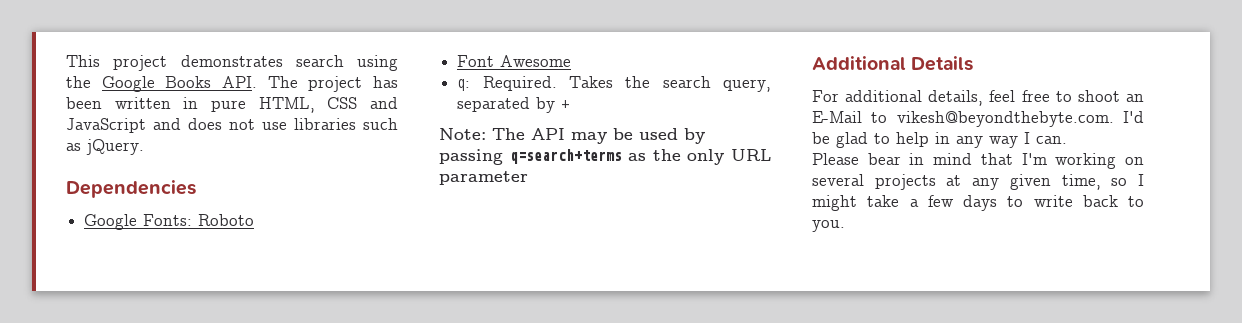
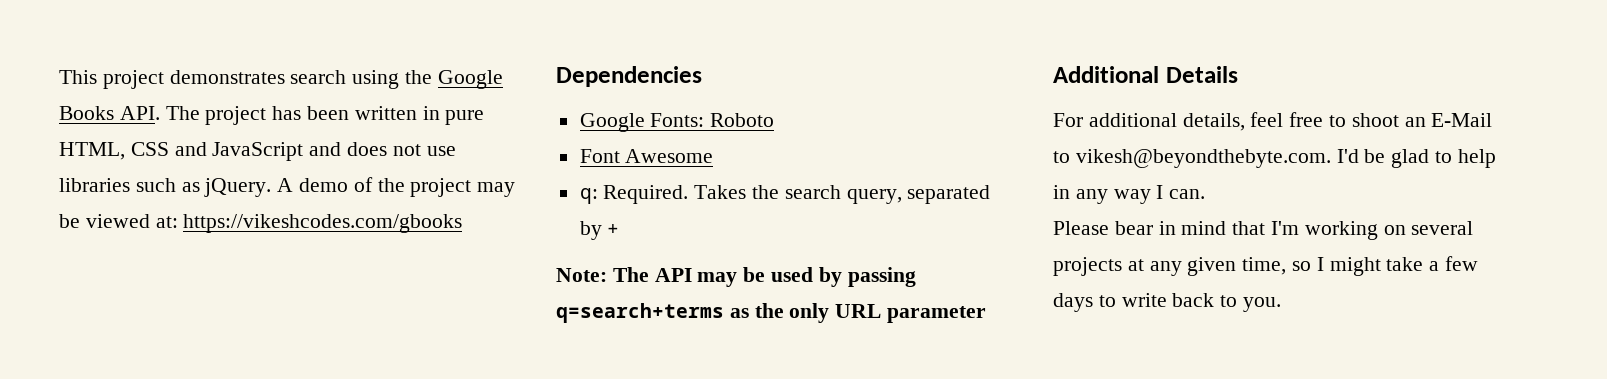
(144, 147) none -> [277,177,516,197] [59,214,463,233] A demo of the project may be viewed at: https://vikeshcodes.com/gbooks

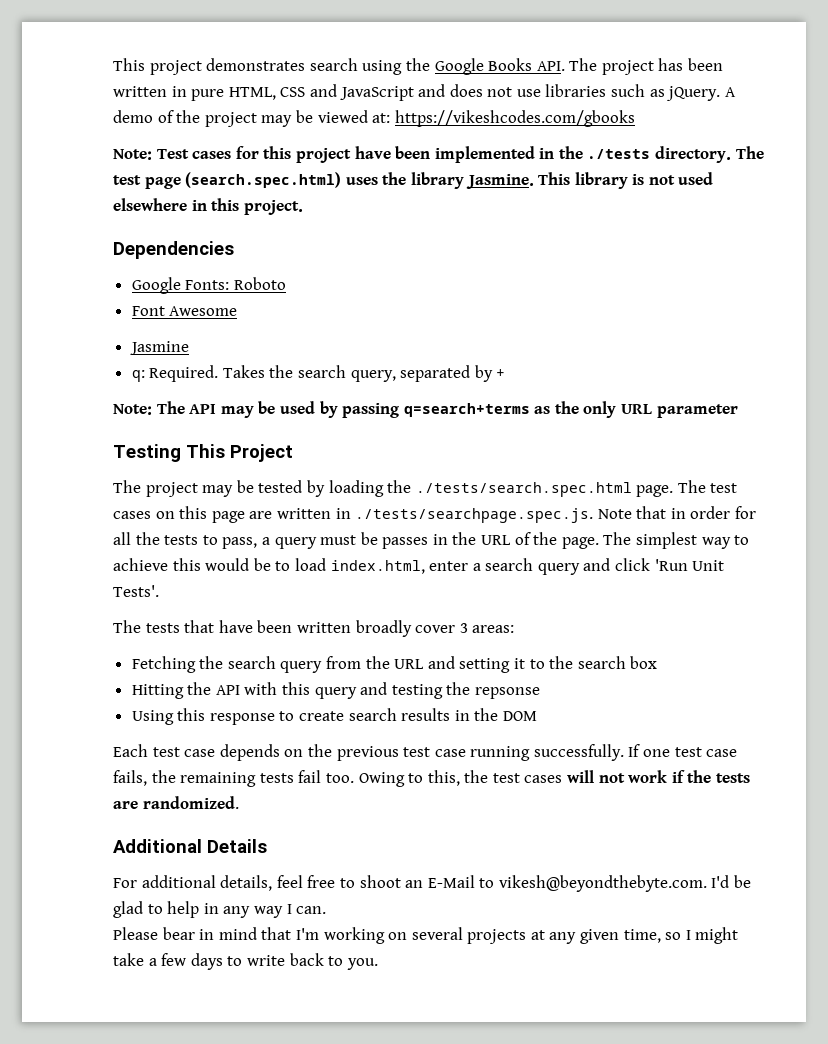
(463, 223) none -> [113,146,764,163] [113,172,714,189] [113,198,303,215] // Note: Test cases for this project have been implemented in the ./tests directory. The test page (search.spec.html) uses the library Jasmine. This library is not used elsewhere in this project.
(714, 156) none -> [129,341,189,355] // Jasmine
(987, 314) none -> [113,444,293,462] [113,480,738,497] [113,506,757,523] [113,532,750,549] [113,558,725,575] [113,585,159,597] [113,620,515,637] [131,656,658,673] [131,682,541,699] [131,708,538,725] [113,744,738,761] [113,770,751,787] [113,796,239,809] // Testing This Project // The project may be tested by loading the ./tests/search.spec.html page. The test cases on this page are written in ./tests/searchpage.spec.js. Note that in order for all the tests to pass, a query must be passes in the URL of the page. The simplest way to achieve this would be to load index.html, enter a search query and click 'Run Unit Tests'. // The tests that have been written broadly cover 3 areas: // Fetching the search query from the URL and setting it to the search box // Hitting the API with this query and testing the repsonse // Using this response to create search results in the DOM // Each test case depends on the previous test case running successfully. If one test case fails, the remaining tests fail too. Owing to this, the test cases will not work if the tests are randomized.

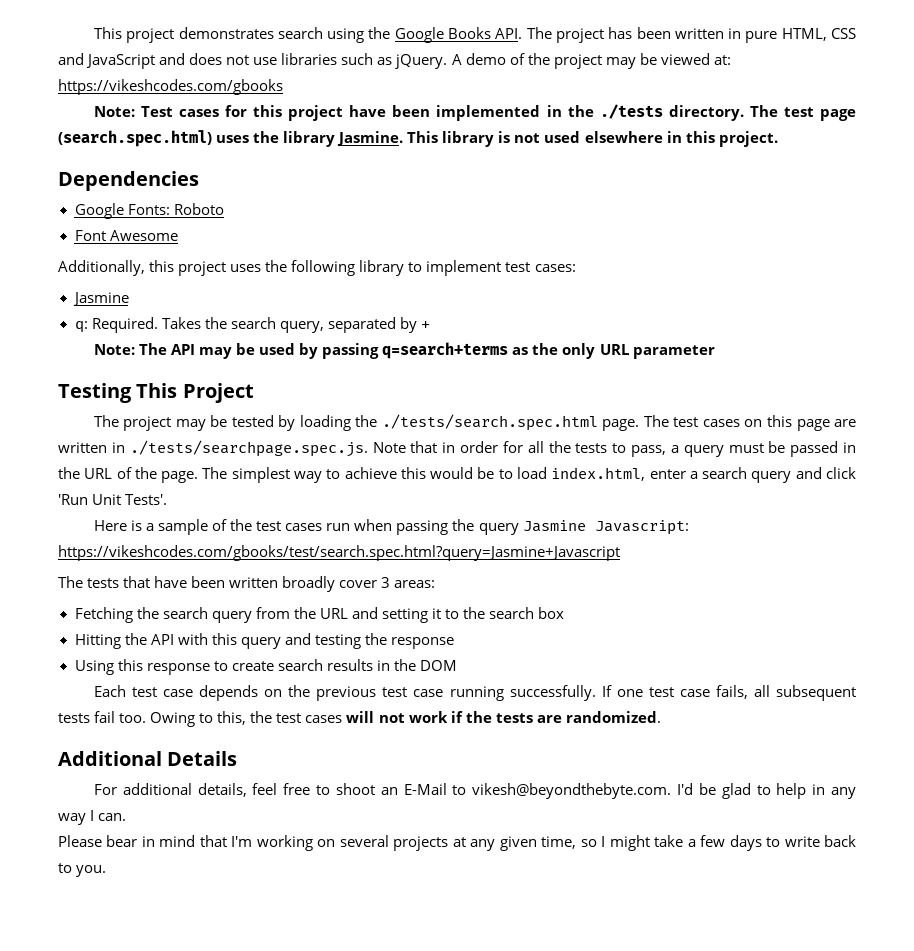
(238, 311) none -> [58,260,576,276] // Additionally, this project uses the following library to implement test cases:
[382,537,429,549] passes -> [790,441,839,457] passed
(159, 591) none -> [93,519,689,535] [58,545,620,561] // Here is a sample of the test cases run when passing the query Jasmine Javascript: https://vikeshcodes.com/gbooks/test/search.spec.html?query=Jasmine+Javascript
[475,687,541,699] repsonse -> [390,637,454,649] response
[151,770,257,787] the remaining -> [753,685,856,701] all subsequent

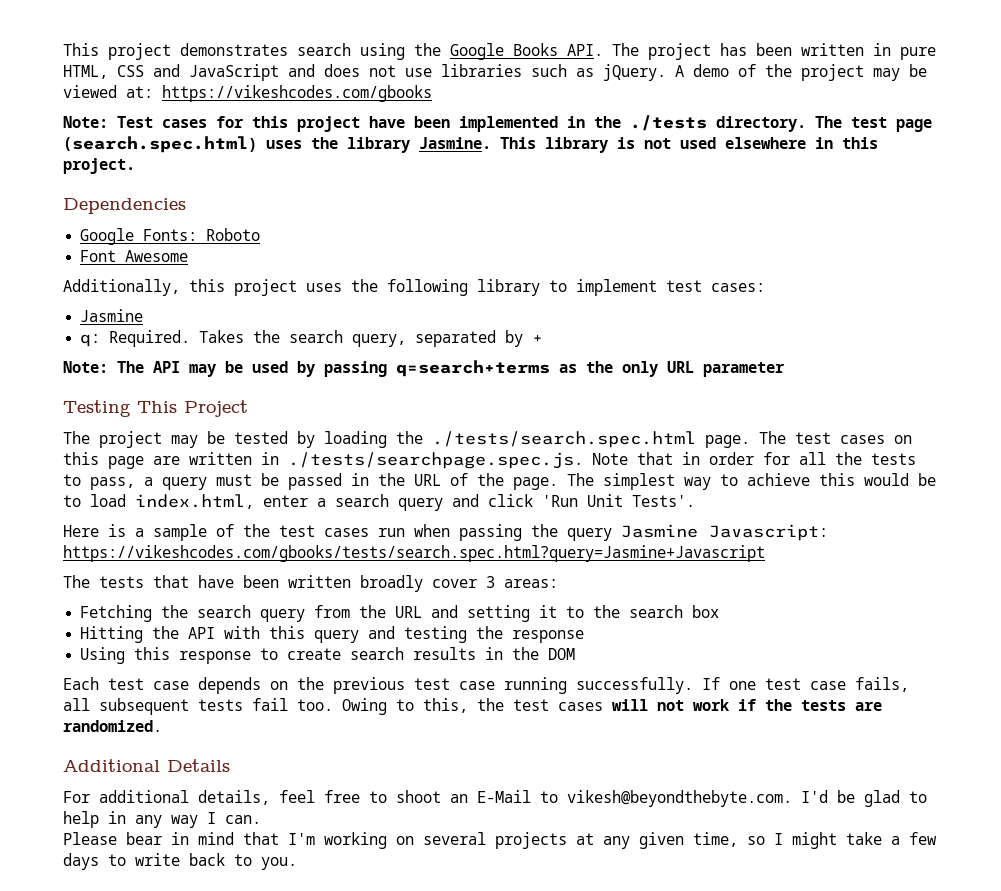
[58,545,620,561] https://vikeshcodes.com/gbooks/test/search.spec.html?query=Jasmine+Javascript -> [63,545,765,562] https://vikeshcodes.com/gbooks/tests/search.spec.html?query=Jasmine+Javascript

